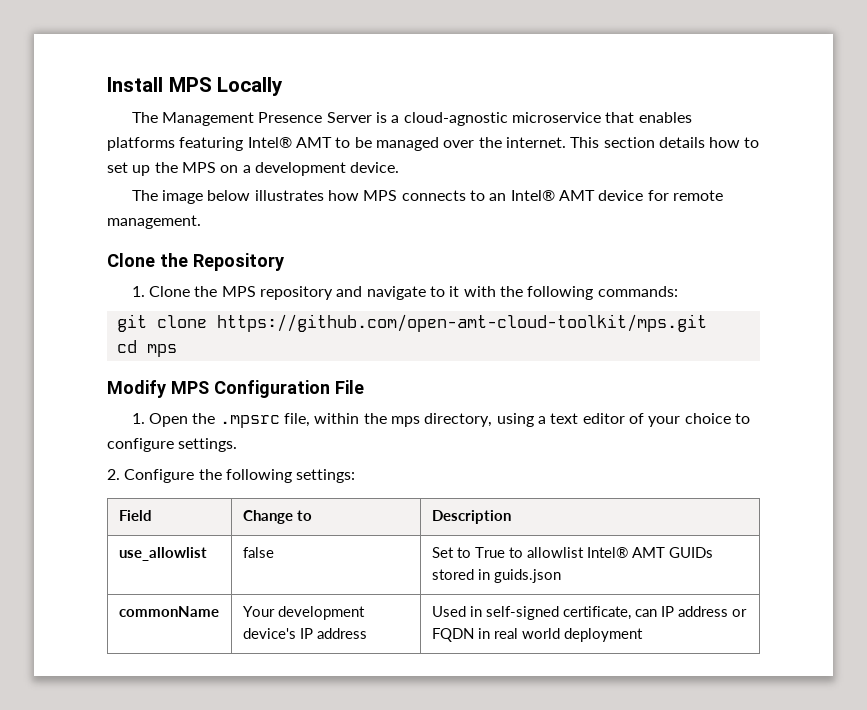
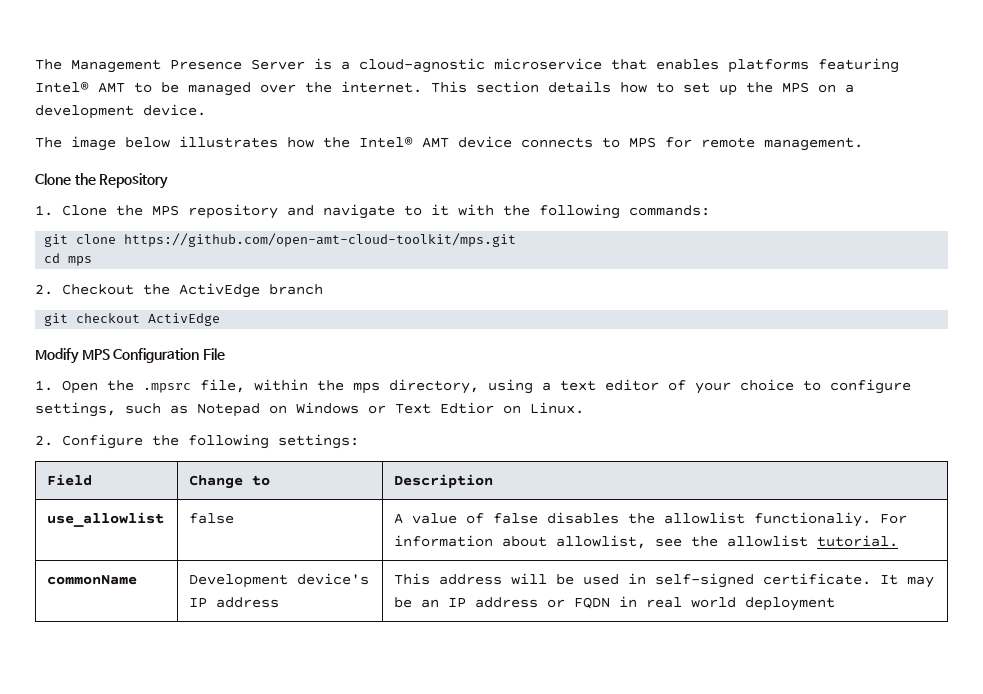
[107,77,284,96] Install MPS Locally // -> (35, 64) none
[363,190,644,201] MPS connects to an Intel® AMT device -> [323,136,656,148] the Intel® AMT device connects to MPS
(177, 350) none -> [35,283,323,298] [44,313,221,326] // 2. Checkout the ActivEdge branch // git checkout ActivEdge
[178,438,238,452] settings. -> [35,402,584,417] settings, such as Notepad on Windows or Text Edtior on Linux.
[431,547,713,558] [431,569,561,583] Set to True to allowlist Intel® AMT GUIDs stored in guids.json -> [394,512,908,527] [394,535,899,549] A value of false disables the allowlist functionaliy. For information about allowlist, see the allowlist tutorial.
[242,606,365,620] Your development -> [189,574,289,588] Development
[431,606,657,620] Used in self-signed certificate, can -> [394,573,935,588] [394,597,440,608] This address will be used in self-signed certificate. It may be an

